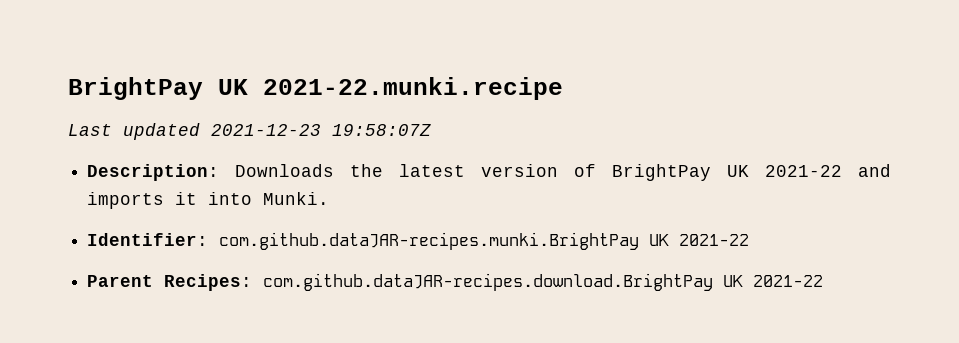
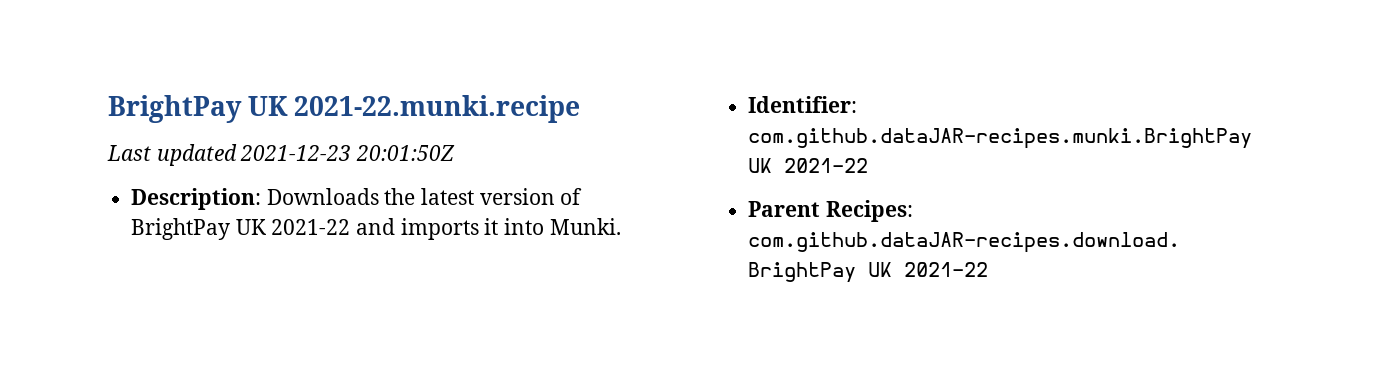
[332,124,431,136] 19:58:07Z -> [356,145,456,161] 20:01:50Z

